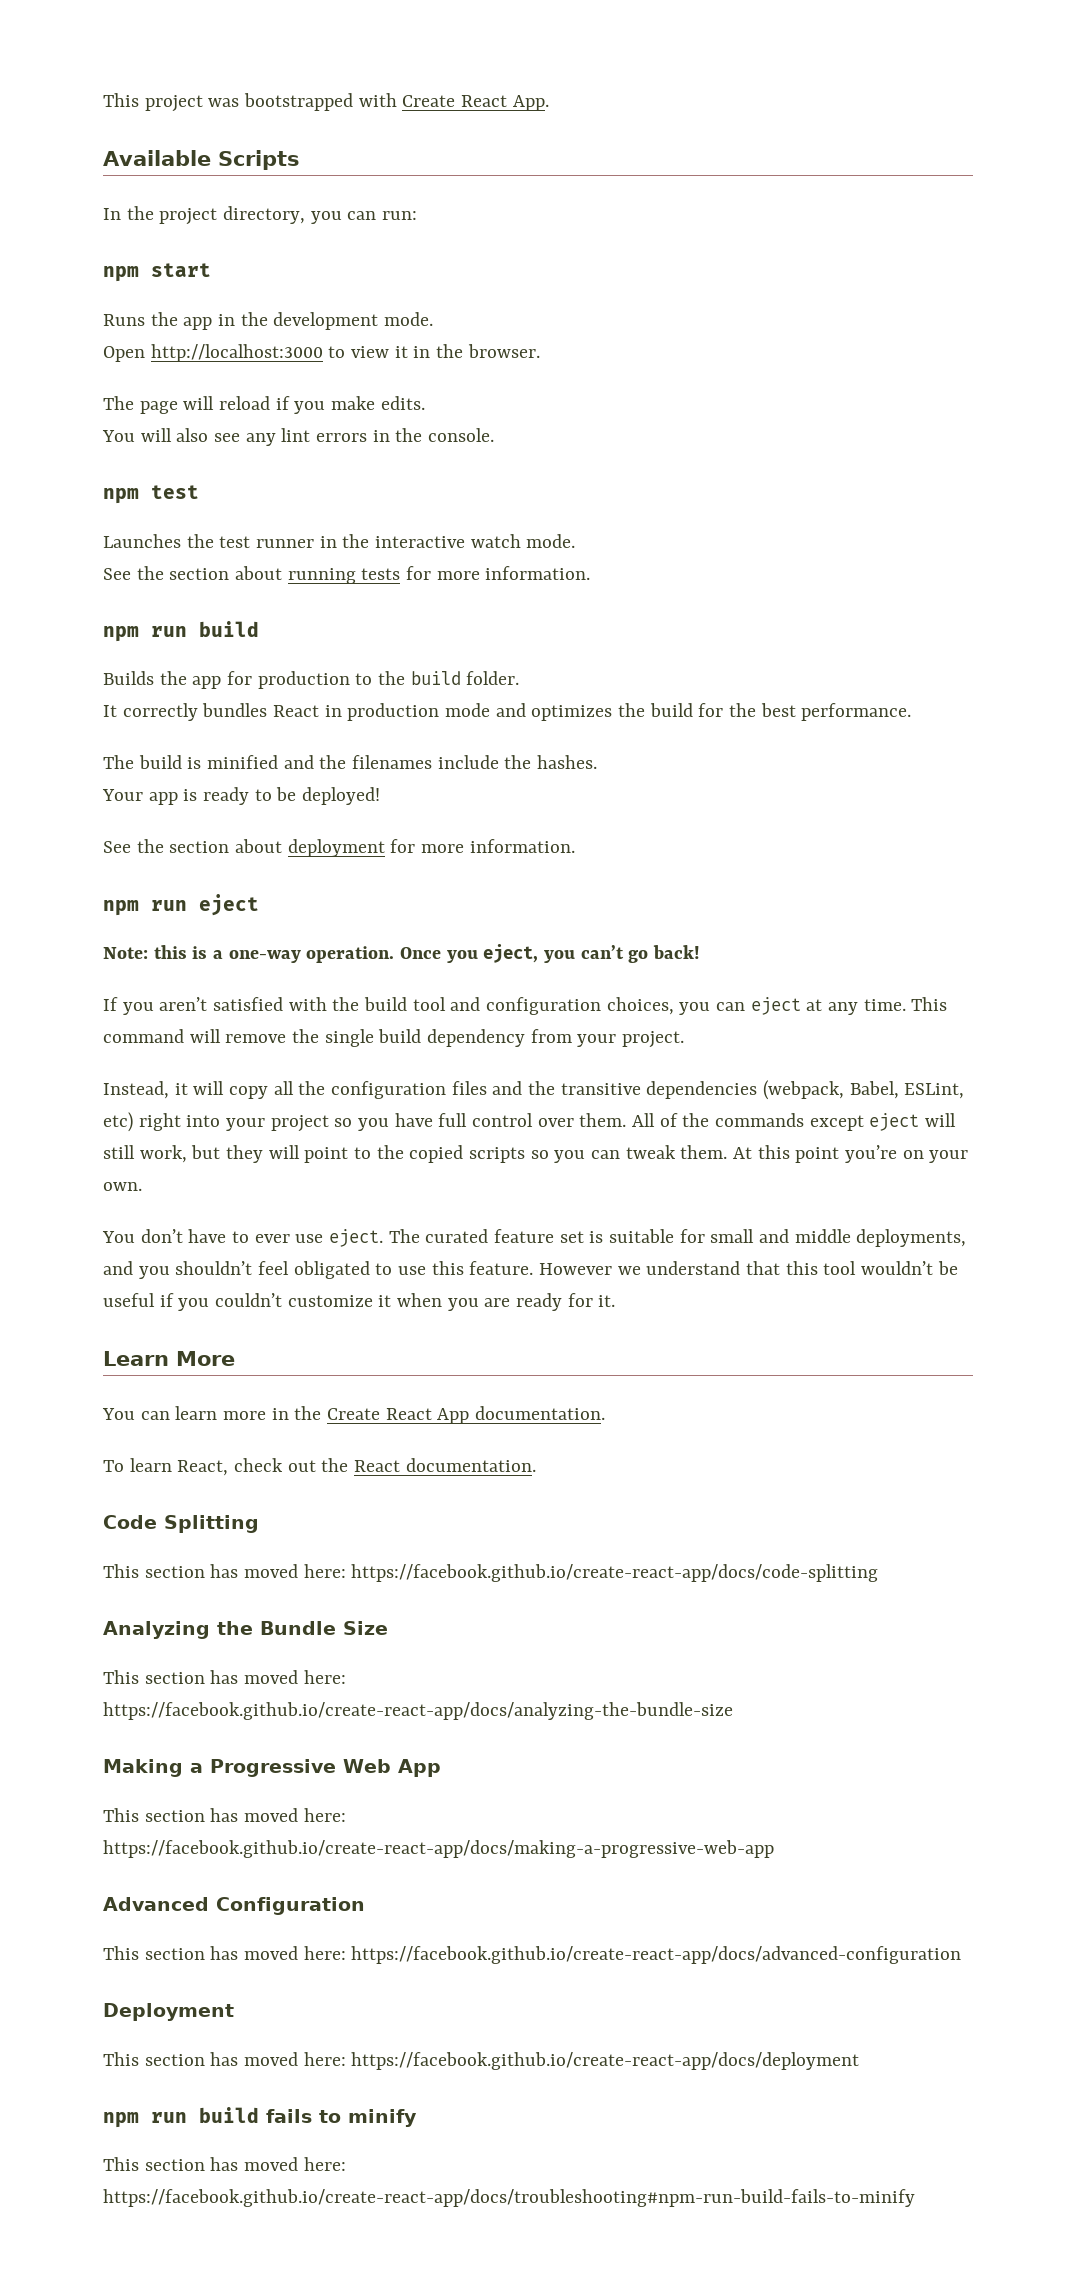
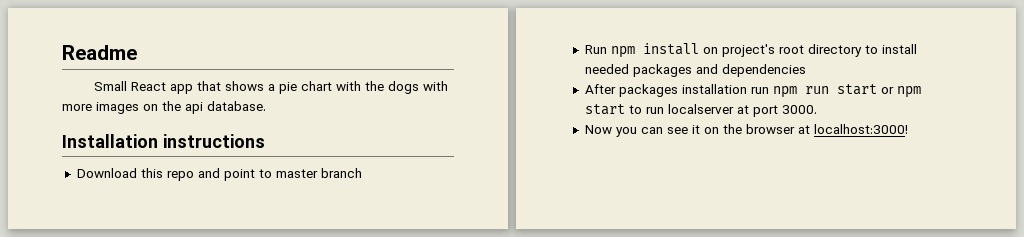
[103,93,549,112] [103,150,300,170] [103,206,418,225] [103,263,211,282] [103,312,434,330] [103,344,540,362] [103,396,425,414] [102,428,495,446] [103,485,199,504] [103,534,576,548] [103,566,591,584] [103,621,259,642] [103,671,520,689] [103,703,912,721] [103,755,598,769] [102,787,381,805] [103,839,575,857] [103,894,259,916] [103,944,701,963] [103,997,948,1015] [103,1029,685,1048] [103,1080,965,1100] [103,1112,957,1132] [103,1145,969,1163] [103,1182,142,1191] [102,1229,967,1247] [103,1261,958,1279] [103,1293,616,1311] [103,1351,235,1366] [102,1406,606,1424] [103,1458,536,1476] [103,1515,259,1533] [103,1564,879,1582] [103,1621,388,1639] [103,1670,346,1684] [103,1702,733,1720] [103,1759,441,1777] [103,1808,346,1822] [103,1840,774,1858] [103,1897,365,1915] [103,1946,962,1964] [103,2003,234,2021] [103,2052,860,2070] [103,2107,417,2128] [103,2157,346,2171] [103,2189,915,2207] This project was bootstrapped with Create React App. // Available Scripts // In the project directory, you can run: // npm start // Runs the app in the development mode. // Open http://localhost:3000 to view it in the browser. // The page will reload if you make edits. // You will also see any lint errors in the console. // npm test // Launches the test runner in the interactive watch mode. // See the section about running tests for more information. // npm run build // Builds the app for production to the build folder. // It correctly bundles React in production mode and optimizes the build for the best performance. // The build is minified and the filenames include the hashes. // Your app is ready to be deployed! // See the section about deployment for more information. // npm run eject // Note: this is a one-way operation. Once you eject, you can’t go back! // If you aren’t satisfied with the build tool and configuration choices, you can eject at any time. This command will remove the single build dependency from your project. // Instead, it will copy all the configuration files and the transitive dependencies (webpack, Babel, ESLint, etc) right into your project so you have full control over them. All of the commands except eject will still work, but they will point to the copied scripts so you can tweak them. At this point you’re on your own. // You don’t have to ever use eject. The curated feature set is suitable for small and middle deployments, and you shouldn’t feel obligated to use this feature. However we understand that this tool wouldn’t be useful if you couldn’t customize it when you are ready for it. // Learn More // You can learn more in the Create React App documentation. // To learn React, check out the React documentation. // Code Splitting // This section has moved here: https://facebook.github.io/create-react-app/docs/code-splitting // Analyzing the Bundle Size // This section has moved here: https://facebook.github.io/create-react-app/docs/analyzing-the-bundle-size // Making a Progressive Web App // This section has moved here: https://facebook.github.io/create-react-app/docs/making-a-progressive-web-app // Advanced Configuration // This section has moved here: https://facebook.github.io/create-react-app/docs/advanced-configuration // Deployment // This section has moved here: https://facebook.github.io/create-react-app/docs/deployment // npm run build fails to minify // This section has moved here: https://facebook.github.io/create-react-app/docs/troubleshooting#npm-run-build-fails-to-minify -> [62,45,137,60] [94,81,449,94] [62,101,266,114] [62,134,265,148] [76,168,362,181] [584,43,917,58] [584,64,806,77] [584,84,921,98] [584,104,817,117] [584,124,908,137] Readme // Small React app that shows a pie chart with the dogs with more images on the api database. // Installation instructions // Download this repo and point to master branch // Run npm install on project's root directory to install needed packages and dependencies // After packages installation run npm run start or npm start to run localserver at port 3000. // Now you can see it on the browser at localhost:3000!

